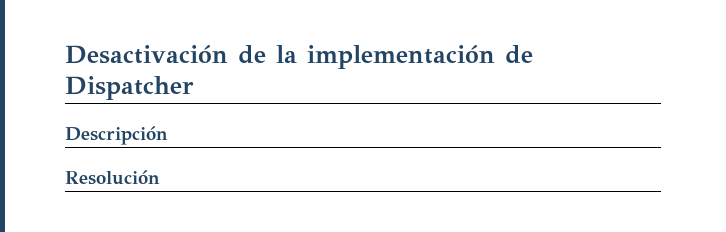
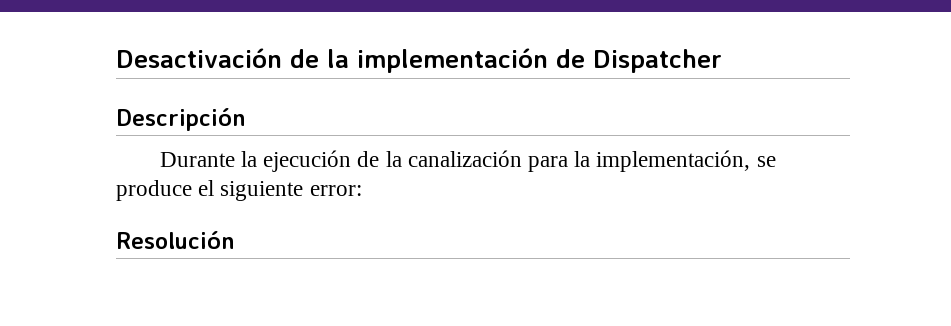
(168, 135) none -> [159,150,776,172] [116,180,362,201] // Durante la ejecución de la canalización para la implementación, se produce el siguiente error:

